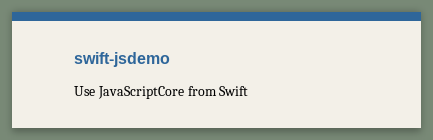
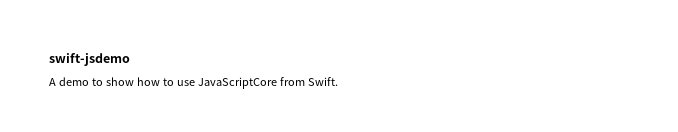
[74,86,95,96] Use -> [49,77,195,86] A demo to show how to use
[219,86,249,96] Swift -> [307,77,338,86] Swift.

